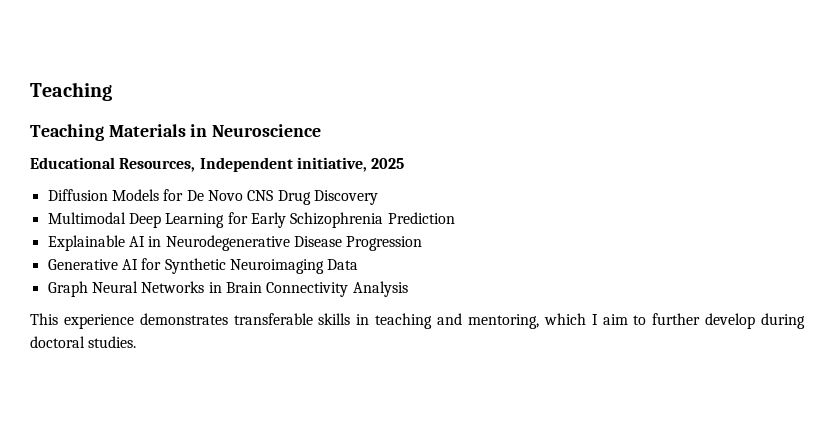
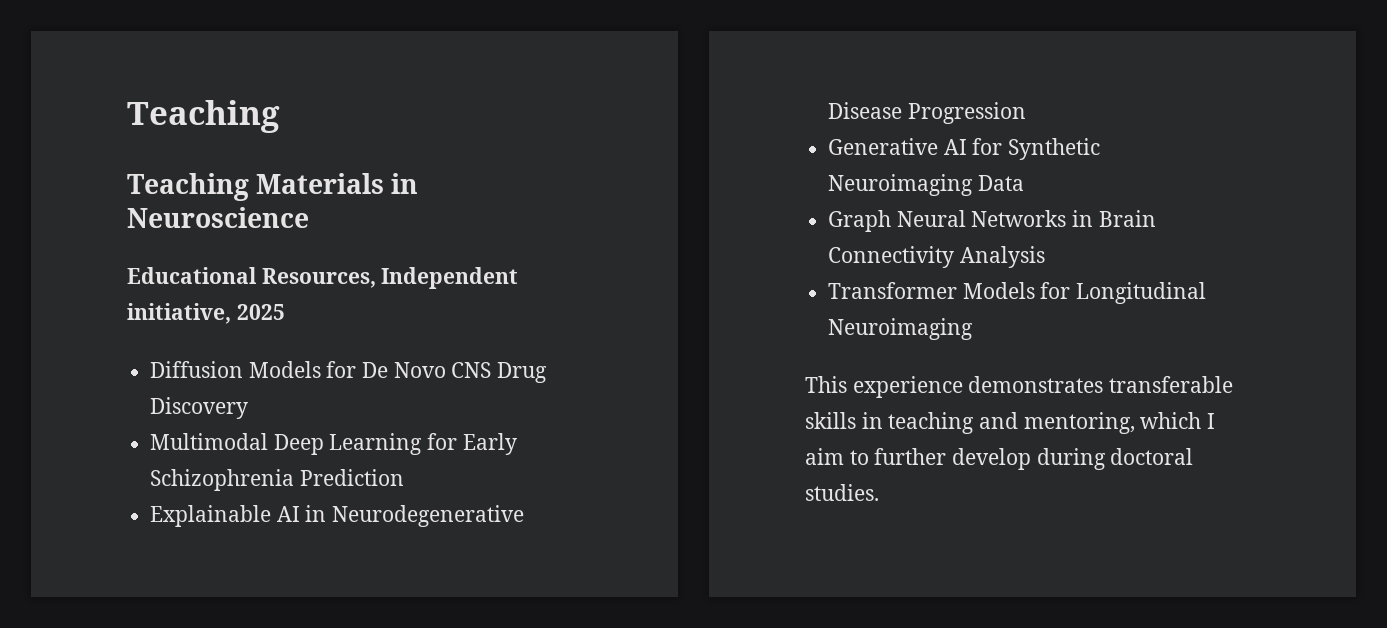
(408, 289) none -> [828,282,1207,304] [828,318,974,340] // Transformer Models for Longitudinal Neuroimaging

